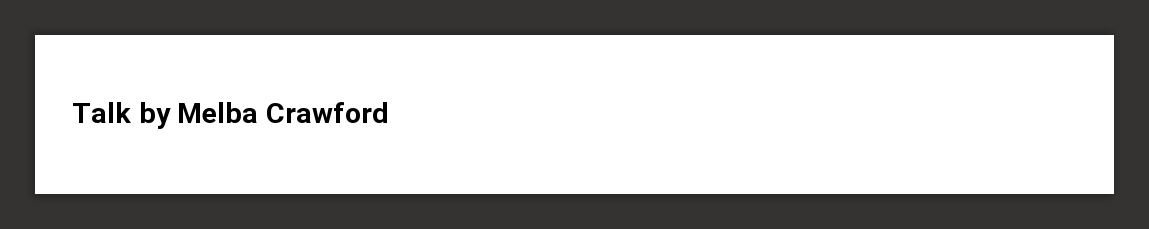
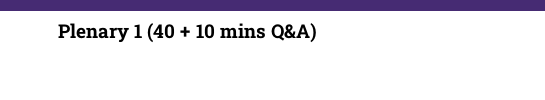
[72,102,390,129] Talk by Melba Crawford -> [58,23,317,43] Plenary 1 (40 + 10 mins Q&A)

